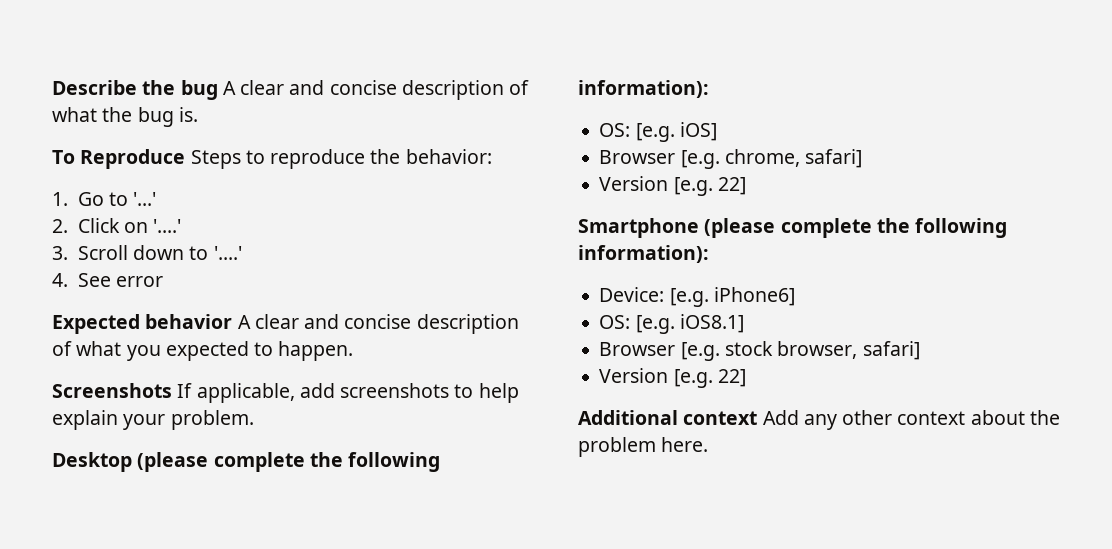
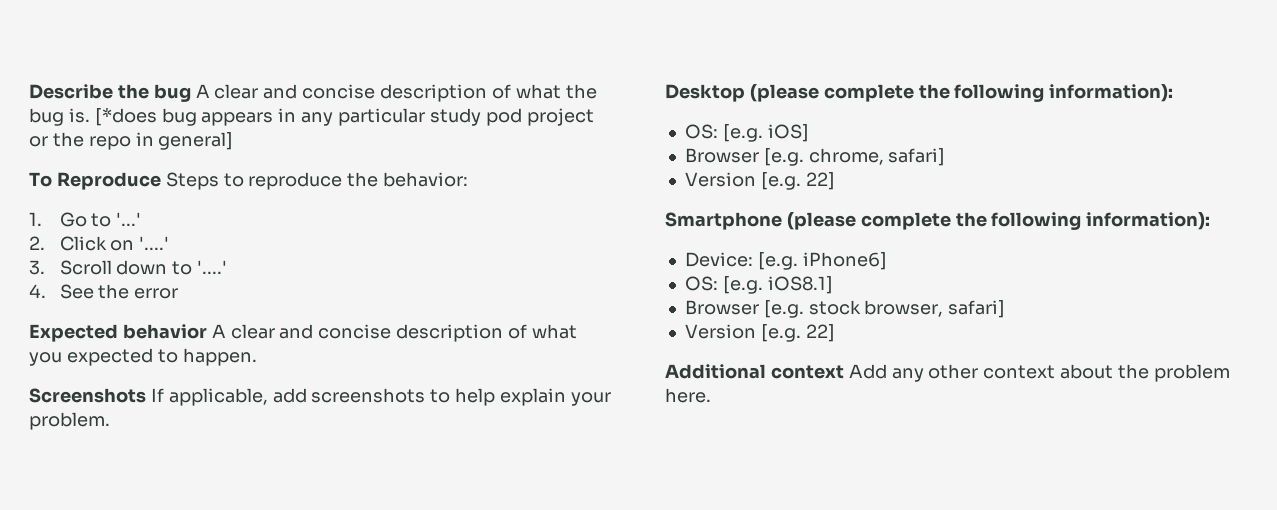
(198, 114) none -> [94,107,594,126] [29,132,234,150] [*does bug appears in any particular study pod project or the repo in general]
(111, 280) none -> [98,284,130,299] the

